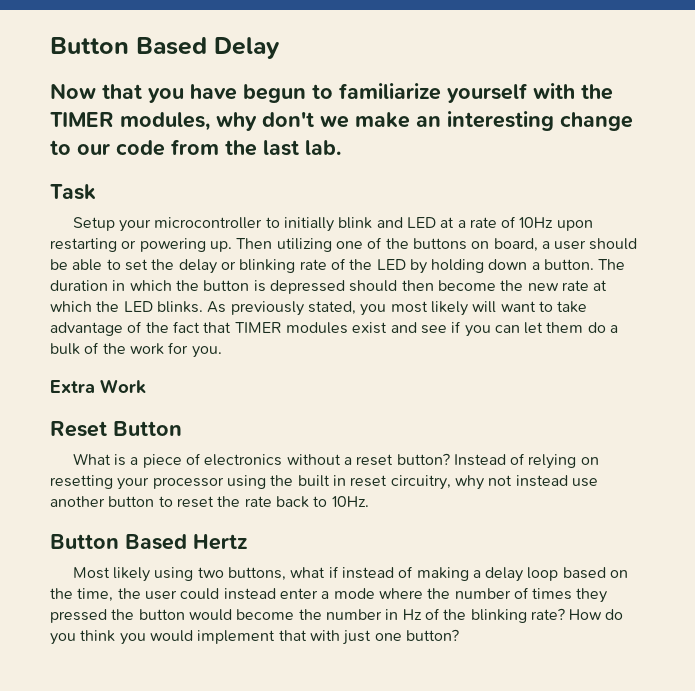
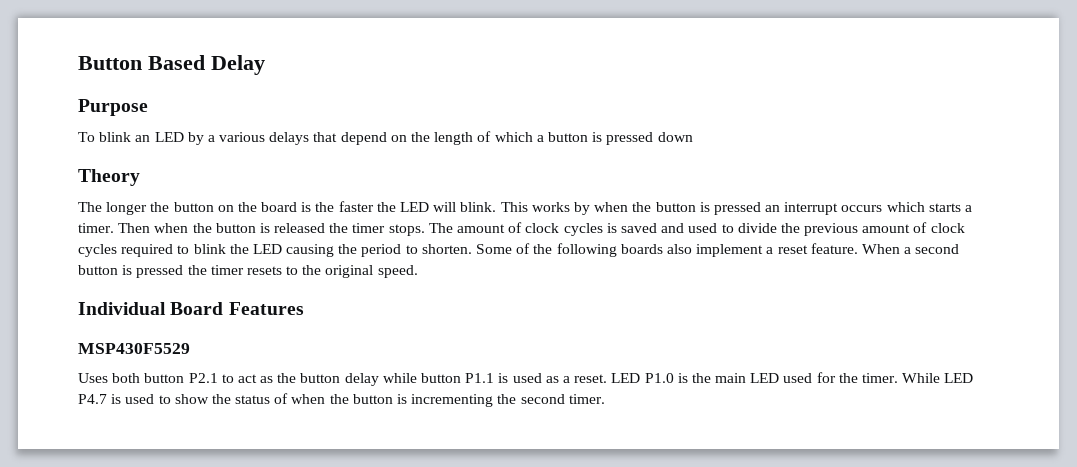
[50,83,613,103] [50,111,633,131] [50,139,341,156] [50,184,96,200] [72,216,593,232] [50,237,638,252] [50,258,626,274] [50,280,608,294] [50,301,588,316] [50,321,619,337] [50,342,222,358] [50,379,146,394] [50,421,182,437] [72,453,599,469] [50,475,598,490] [50,496,369,508] [50,534,248,550] [72,566,629,582] [50,587,608,603] [50,608,624,623] [50,629,459,645] Now that you have begun to familiarize yourself with the TIMER modules, why don't we make an interesting change to our code from the last lab. // Task // Setup your microcontroller to initially blink and LED at a rate of 10Hz upon restarting or powering up. Then utilizing one of the buttons on board, a user should be able to set the delay or blinking rate of the LED by holding down a button. The duration in which the button is depressed should then become the new rate at which the LED blinks. As previously stated, you most likely will want to take advantage of the fact that TIMER modules exist and see if you can let them do a bulk of the work for you. // Extra Work // Reset Button // What is a piece of electronics without a reset button? Instead of relying on resetting your processor using the built in reset circuitry, why not instead use another button to reset the rate back to 10Hz. // Button Based Hertz // Most likely using two buttons, what if instead of making a delay loop based on the time, the user could instead enter a mode where the number of times they pressed the button would become the number in Hz of the blinking rate? How do you think you would implement that with just one button? -> [78,99,148,116] [78,131,693,145] [78,169,140,186] [78,201,972,215] [78,222,965,236] [78,243,960,257] [78,265,418,278] [78,302,304,315] [78,343,190,354] [78,372,974,386] [78,393,605,407] Purpose // To blink an LED by a various delays that depend on the length of which a button is pressed down // Theory // The longer the button on the board is the faster the LED will blink. This works by when the button is pressed an interrupt occurs which starts a timer. Then when the button is released the timer stops. The amount of clock cycles is saved and used to divide the previous amount of clock cycles required to blink the LED causing the period to shorten. Some of the following boards also implement a reset feature. When a second button is pressed the timer resets to the original speed. // Individual Board Features // MSP430F5529 // Uses both button P2.1 to act as the button delay while button P1.1 is used as a reset. LED P1.0 is the main LED used for the timer. While LED P4.7 is used to show the status of when the button is incrementing the second timer.

